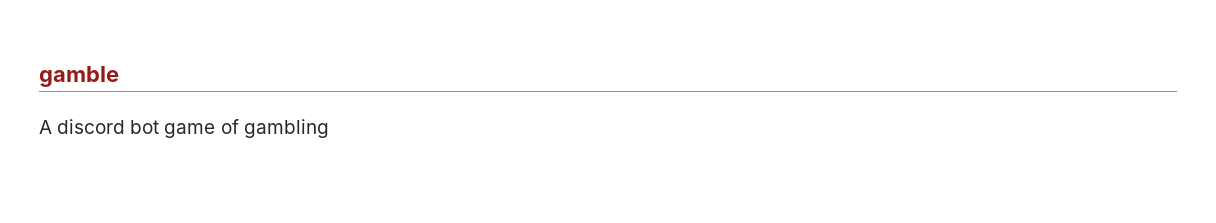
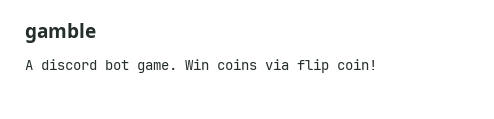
[164,119,329,138] game of gambling -> [137,59,377,73] game. Win coins via flip coin!

